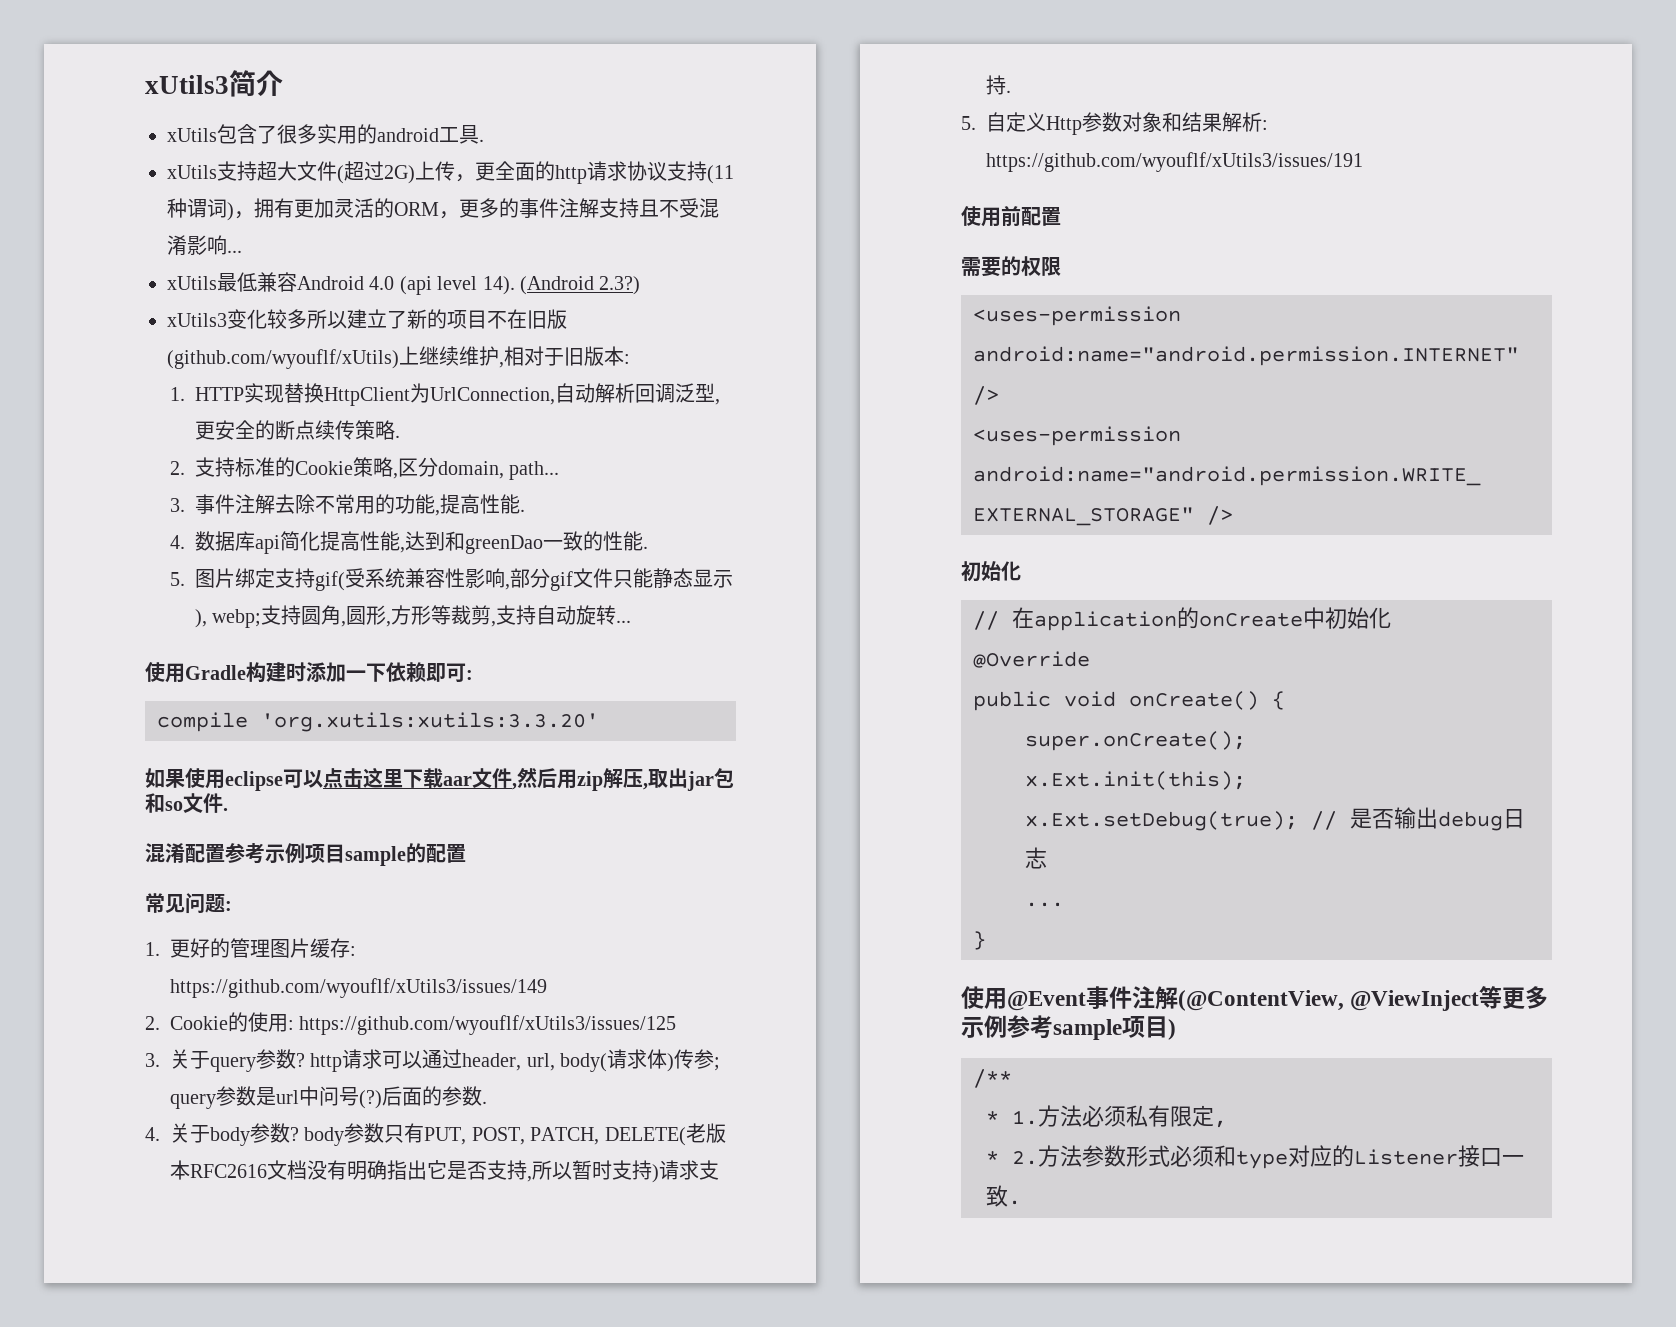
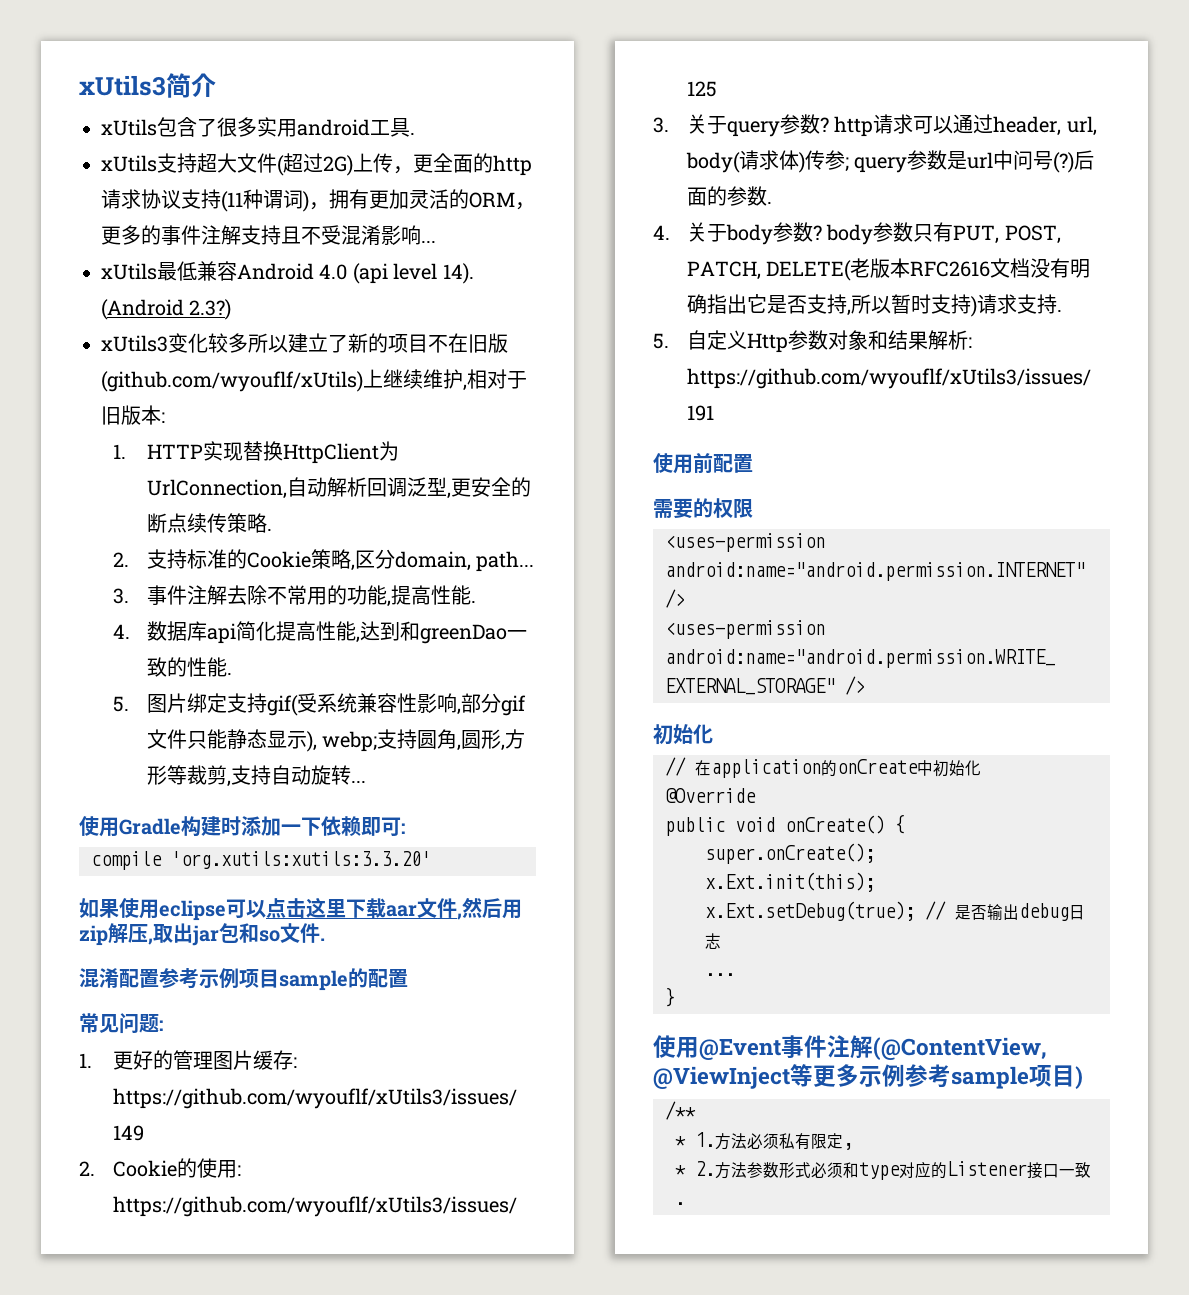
[357,124,377,144] 的 -> (297, 128) none

